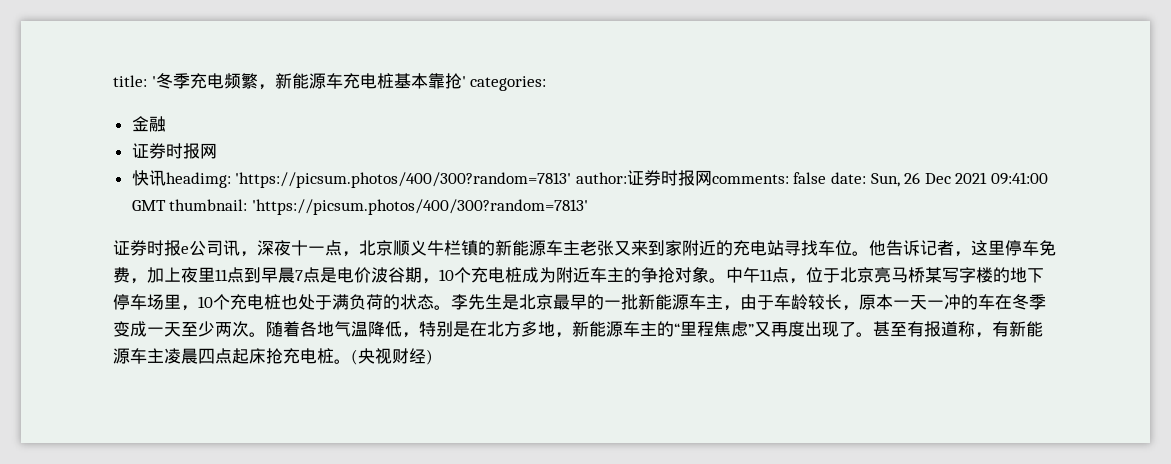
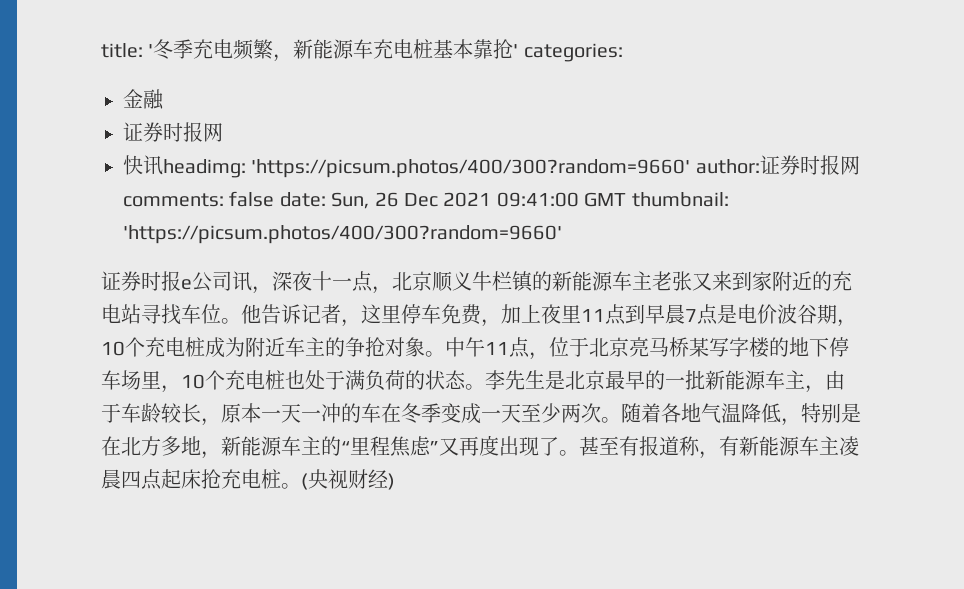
[235,172,572,188] 'https://picsum.photos/400/300?random=7813' -> [251,159,691,178] 'https://picsum.photos/400/300?random=9660'
[251,199,588,215] 'https://picsum.photos/400/300?random=7813' -> [123,225,562,244] 'https://picsum.photos/400/300?random=9660'

